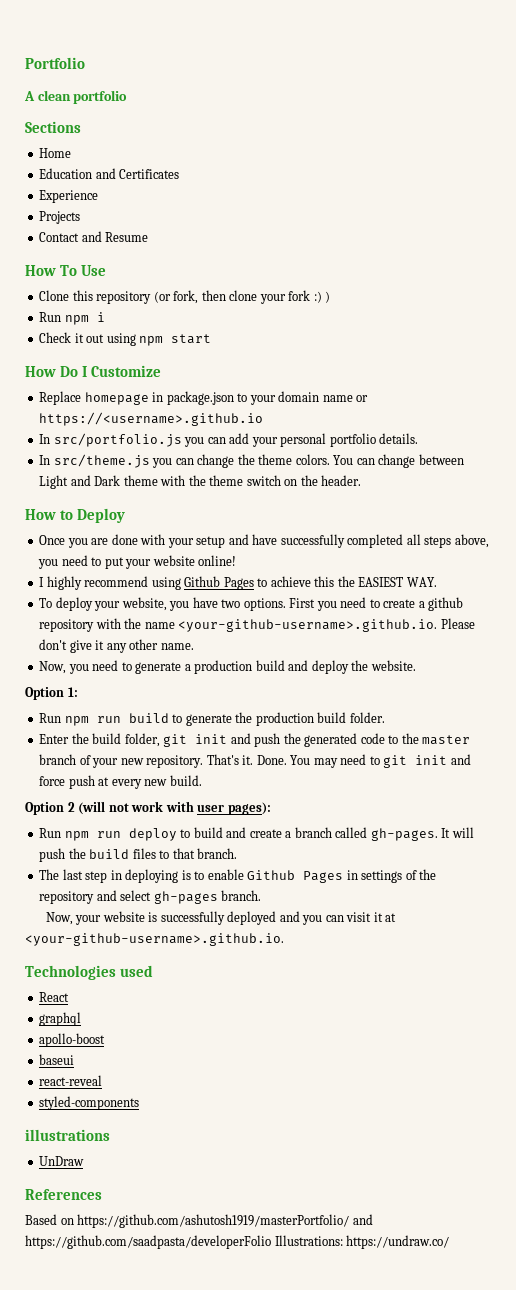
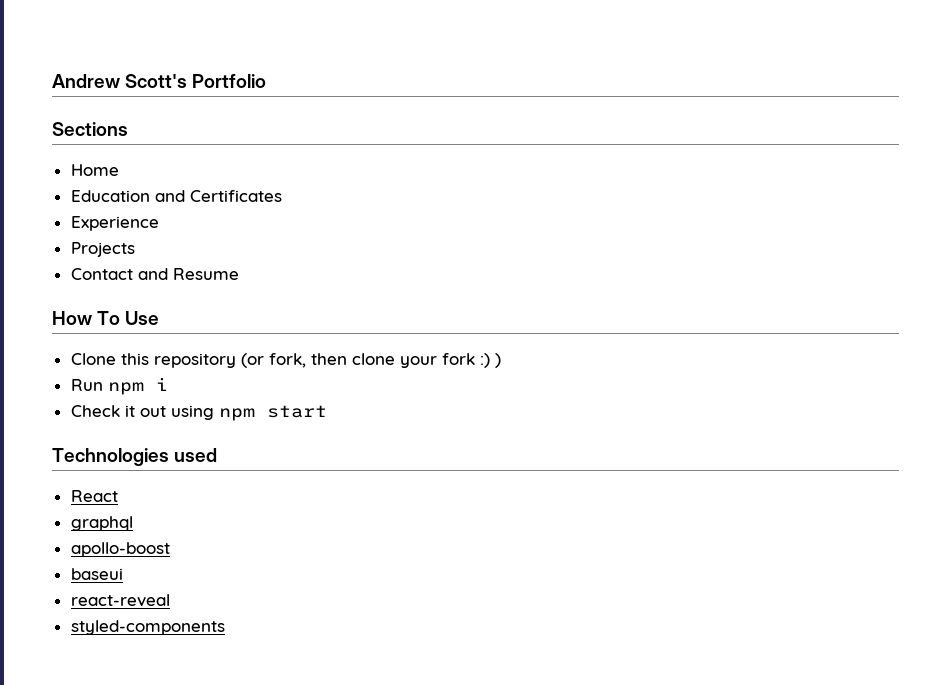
(25, 63) none -> [52,74,188,88] Andrew Scott's
[24,90,128,104] // A clean portfolio -> (267, 81) none
[25,365,162,377] [39,391,369,405] [39,412,264,426] [39,433,419,447] [39,454,464,468] [39,475,362,489] [25,508,126,523] [39,534,489,548] [38,555,237,569] [39,576,437,590] [39,597,464,611] [39,618,475,632] [39,639,194,653] [39,660,416,674] [25,687,78,700] [39,712,385,726] [39,733,471,747] [39,754,471,768] [39,775,202,789] [25,801,271,815] [39,827,474,841] [39,848,238,862] [39,869,437,883] [39,890,262,904] [45,911,397,925] [25,933,284,946] // How Do I Customize // Replace homepage in package.json to your domain name or https://<username>.github.io // In src/portfolio.js you can add your personal portfolio details. // In src/theme.js you can change the theme colors. You can change between Light and Dark theme with the theme switch on the header. // How to Deploy // Once you are done with your setup and have successfully completed all steps above, you need to put your website online! // I highly recommend using Github Pages to achieve this the EASIEST WAY. // To deploy your website, you have two options. First you need to create a github repository with the name <your-github-username>.github.io. Please don't give it any other name. // Now, you need to generate a production build and deploy the website. // Option 1: // Run npm run build to generate the production build folder. // Enter the build folder, git init and push the generated code to the master branch of your new repository. That's it. Done. You may need to git init and force push at every new build. // Option 2 (will not work with user pages): // Run npm run deploy to build and create a branch called gh-pages. It will push the build files to that branch. // The last step in deploying is to enable Github Pages in settings of the repository and select gh-pages branch. // Now, your website is successfully deployed and you can visit it at <your-github-username>.github.io. -> (327, 411) none
[25,1129,110,1141] [39,1156,85,1166] [25,1189,102,1200] [25,1214,373,1228] [25,1235,450,1249] // illustrations // UnDraw // References // Based on https://github.com/ashutosh1919/masterPortfolio/ and https://github.com/saadpasta/developerFolio Illustrations: https://undraw.co/ -> (225, 627) none

